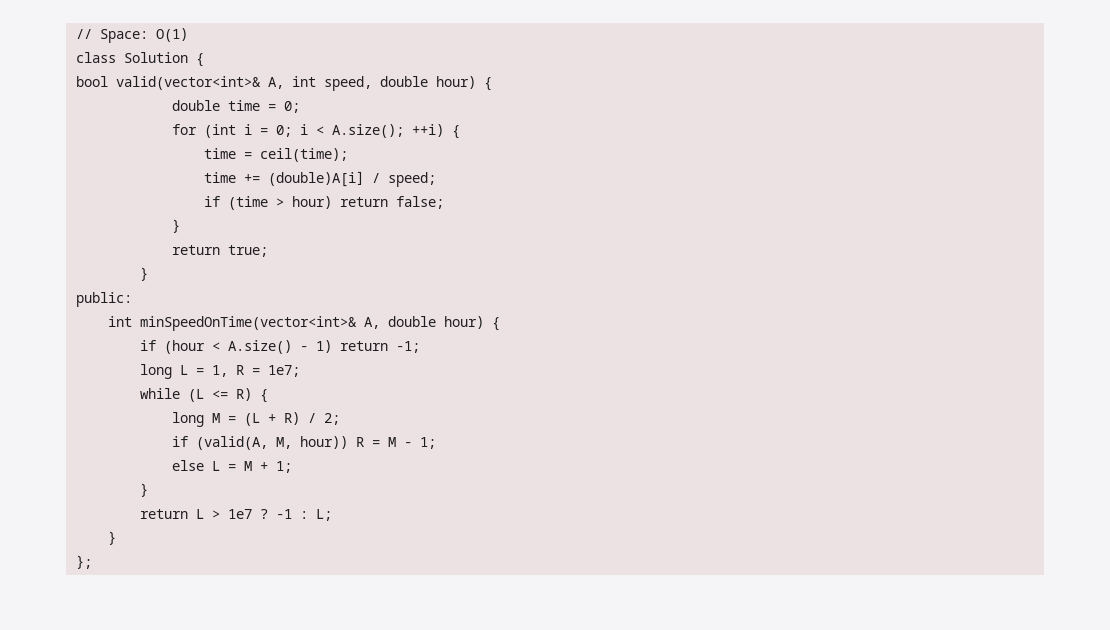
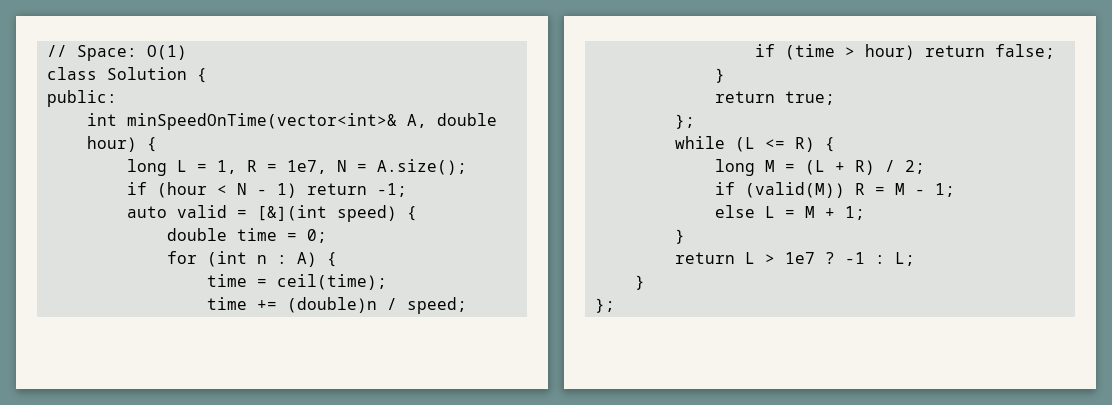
[75,76,476,91] bool valid(vector<int>& A, int speed, double hour) -> [46,90,117,107] [86,113,497,130] [86,136,157,152] [126,159,467,176] [126,182,407,198] [126,205,397,222] public: // int minSpeedOnTime(vector<int>& A, double hour) { // long L = 1, R = 1e7, N = A.size(); // if (hour < N - 1) return -1; // auto valid = [&](int speed)
[243,124,444,138] i = 0; i < A.size(); ++i) -> [256,252,317,267] n : A)
[267,171,364,187] (double)A[i] -> [286,297,377,313] (double)n
[139,267,148,281] [75,292,132,307] [107,316,500,331] [139,340,420,354] [139,364,300,379] } // public: // int minSpeedOnTime(vector<int>& A, double hour) { // if (hour < A.size() - 1) return -1; // long L = 1, R = 1e7; -> [674,114,695,129] };
[195,436,348,450] (valid(A, M, hour)) -> [744,182,845,198] (valid(M))

